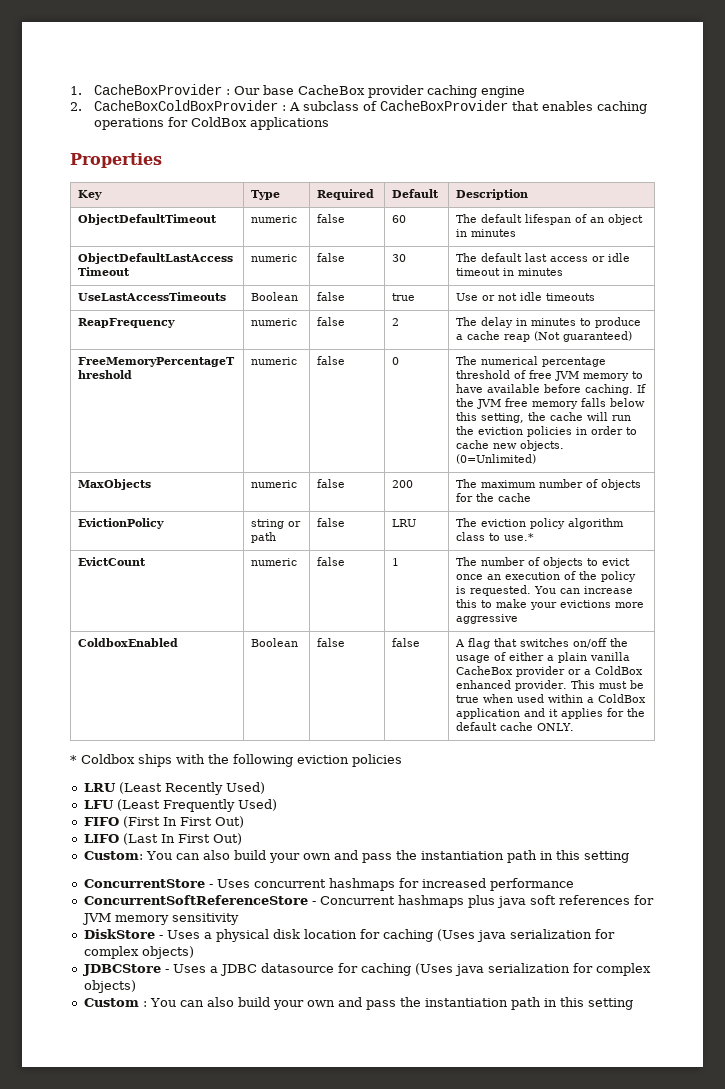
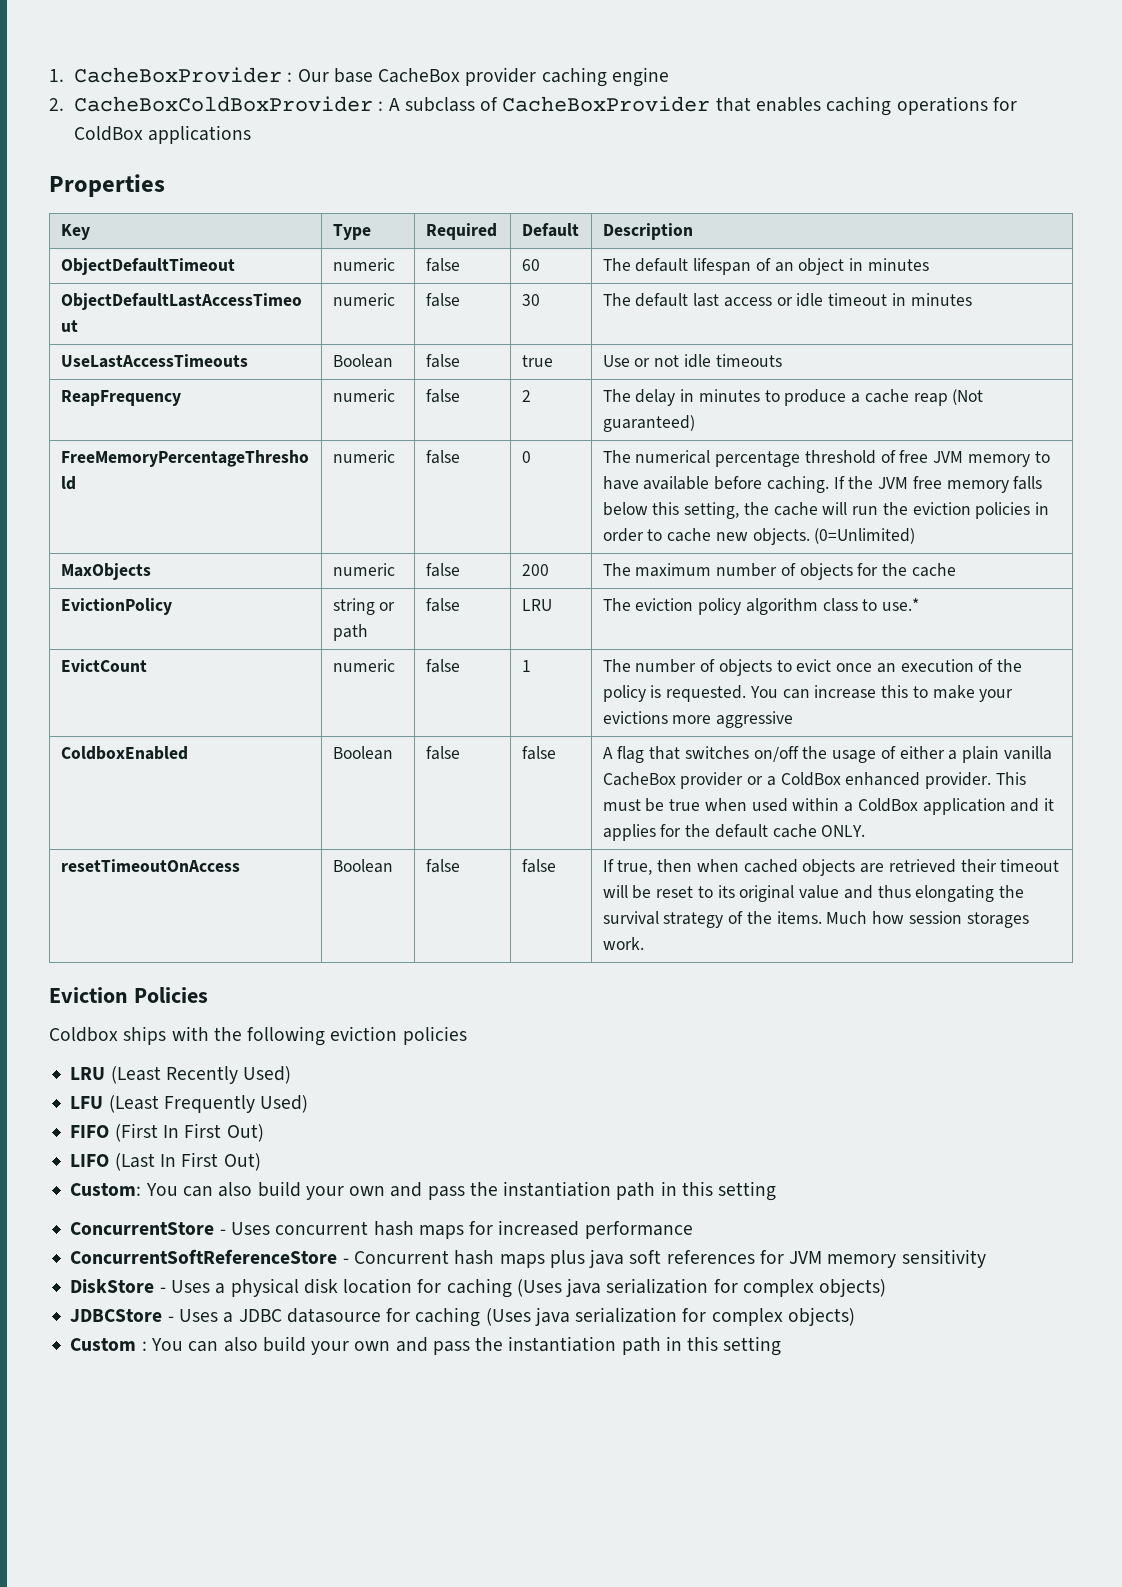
[70,755,77,764] // * -> [60,859,240,872] [332,859,393,873] [425,859,460,873] [521,859,556,873] [602,859,1060,876] [602,885,1024,902] [602,911,1029,928] [602,937,644,950] [49,987,208,1003] // resetTimeoutOnAccess | Boolean | false | false | If true, then when cached objects are retrieved their timeout will be reset to its original value and thus elongating the survival strategy of the items. Much how session storages work. // Eviction Policies //
[328,878,395,891] hashmaps -> [373,1221,464,1239] hash maps
[397,895,464,908] hashmaps -> [454,1250,545,1268] hash maps

